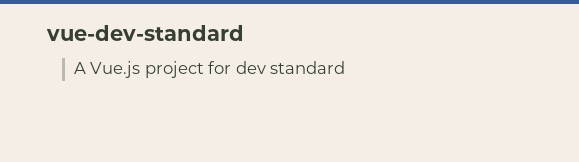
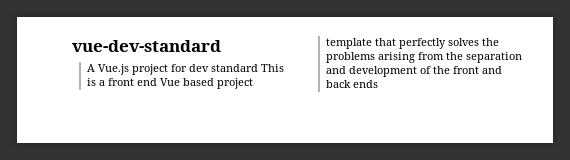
(345, 67) none -> [260,64,284,72] [86,78,253,89] [325,38,499,49] [325,52,522,63] [325,66,502,77] [325,80,378,88] This is a front end Vue based project template that perfectly solves the problems arising from the separation and development of the front and back ends

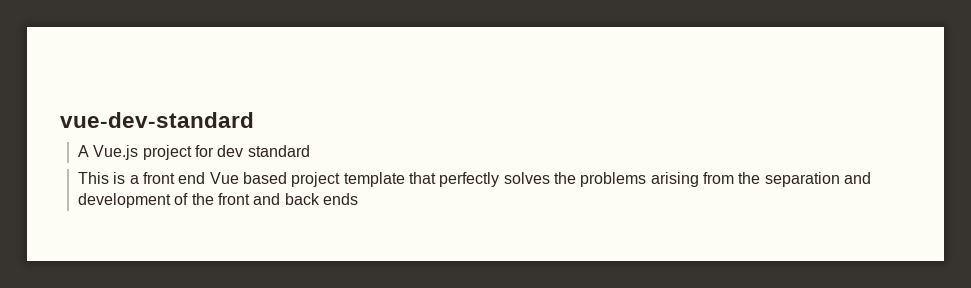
(258, 68) none -> (310, 151) //

